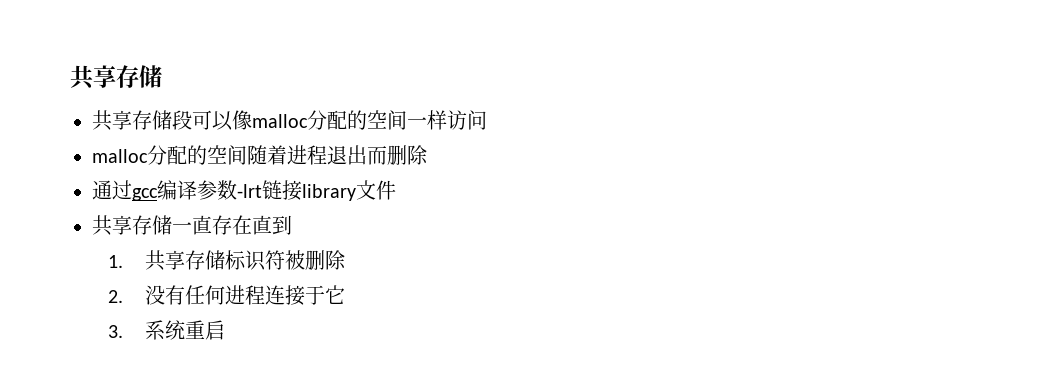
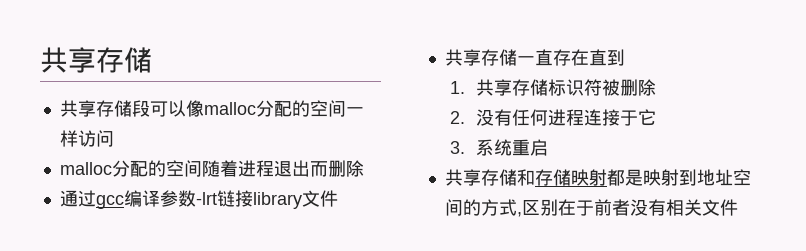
(226, 330) none -> [444,169,751,186] [444,199,738,217] // 共享存储和存储映射都是映射到地址空间的方式,区别在于前者没有相关文件

